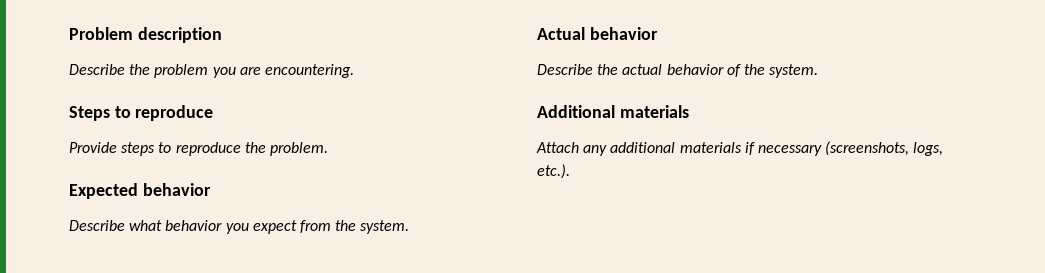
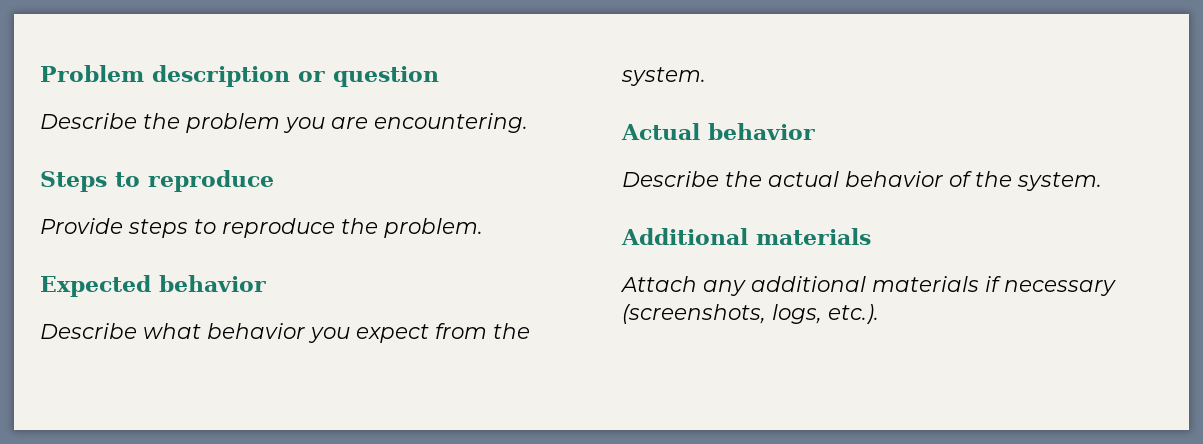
(222, 35) none -> [298,66,439,87] or question

